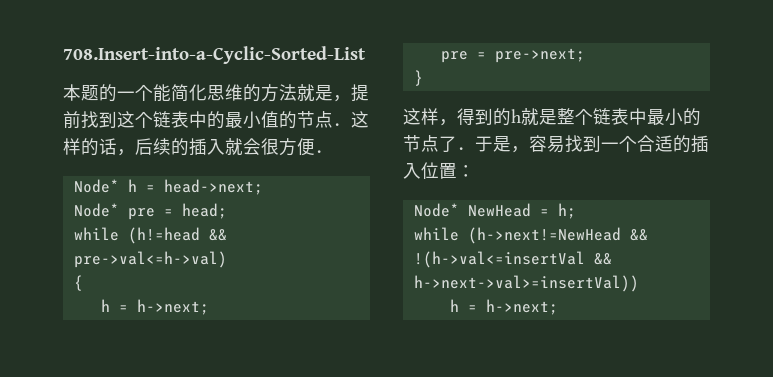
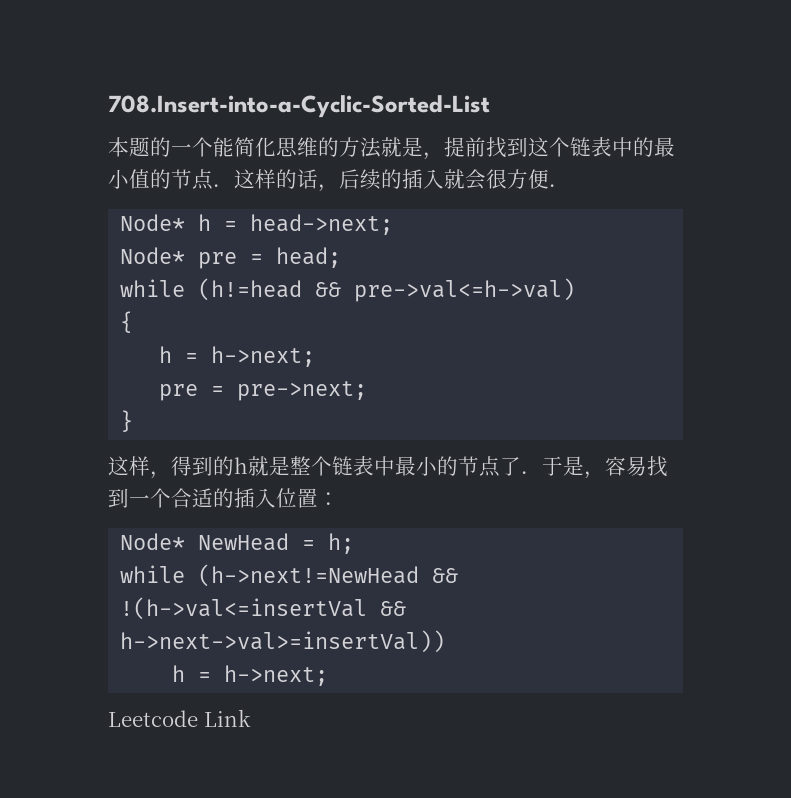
(558, 307) none -> [108,709,251,727] // Leetcode Link

